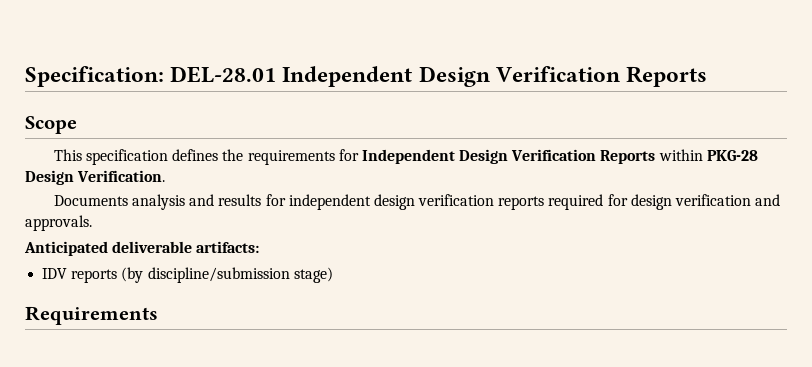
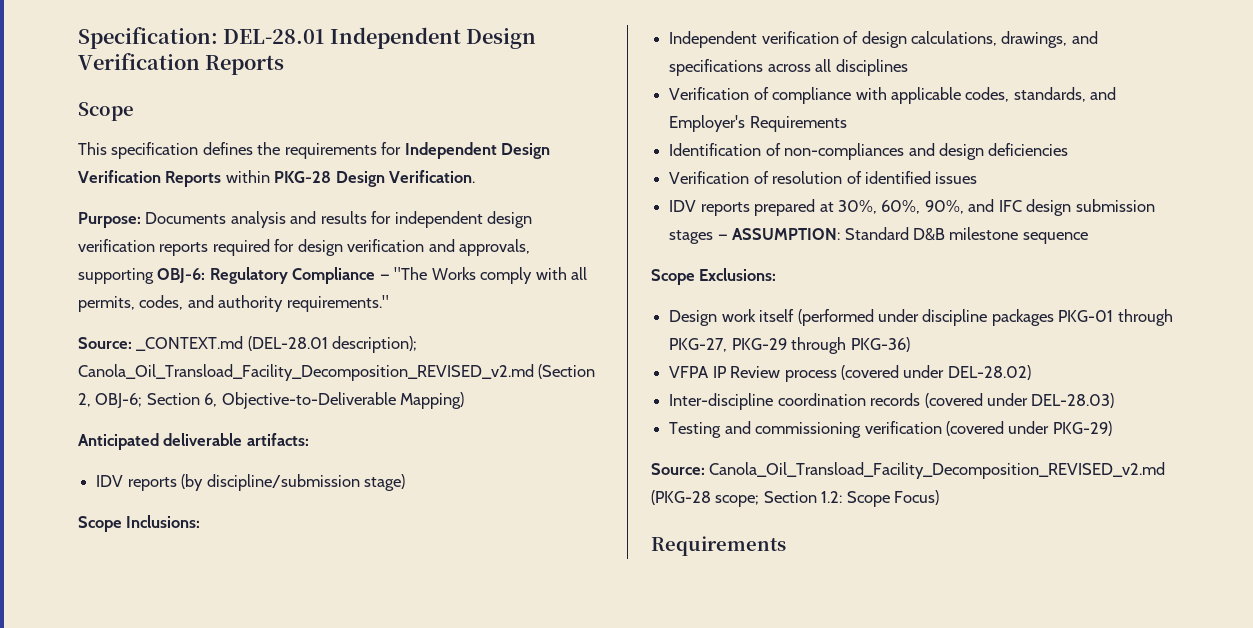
(166, 176) none -> [78,212,141,228] Purpose:
[25,215,92,231] approvals. -> [459,239,531,256] [78,267,588,284] [78,295,389,312] [78,336,418,353] [78,364,596,381] [78,392,465,409] approvals, supporting OBJ-6: Regulatory Compliance — "The Works comply with all permits, codes, and authority requirements." // Source: _CONTEXT.md (DEL-28.01 description); Canola_Oil_Transload_Facility_Decomposition_REVISED_v2.md (Section 2, OBJ-6; Section 6, Objective-to-Deliverable Mapping)
(333, 275) none -> [78,515,201,532] [669,31,1098,48] [669,59,908,76] [669,87,1117,104] [669,115,847,132] [669,143,1069,160] [669,171,978,184] [669,199,1155,216] [669,227,1088,244] [651,268,777,285] [669,309,1173,326] [669,337,910,354] [669,365,1031,382] [669,393,1115,410] [669,421,1112,438] [651,462,1166,479] [651,490,940,507] // Scope Inclusions: // Independent verification of design calculations, drawings, and specifications across all disciplines // Verification of compliance with applicable codes, standards, and Employer's Requirements // Identification of non-compliances and design deficiencies // Verification of resolution of identified issues // IDV reports prepared at 30%, 60%, 90%, and IFC design submission stages — ASSUMPTION: Standard D&B milestone sequence // Scope Exclusions: // Design work itself (performed under discipline packages PKG-01 through PKG-27, PKG-29 through PKG-36) // VFPA IP Review process (covered under DEL-28.02) // Inter-discipline coordination records (covered under DEL-28.03) // Testing and commissioning verification (covered under PKG-29) // Source: Canola_Oil_Transload_Facility_Decomposition_REVISED_v2.md (PKG-28 scope; Section 1.2: Scope Focus)

